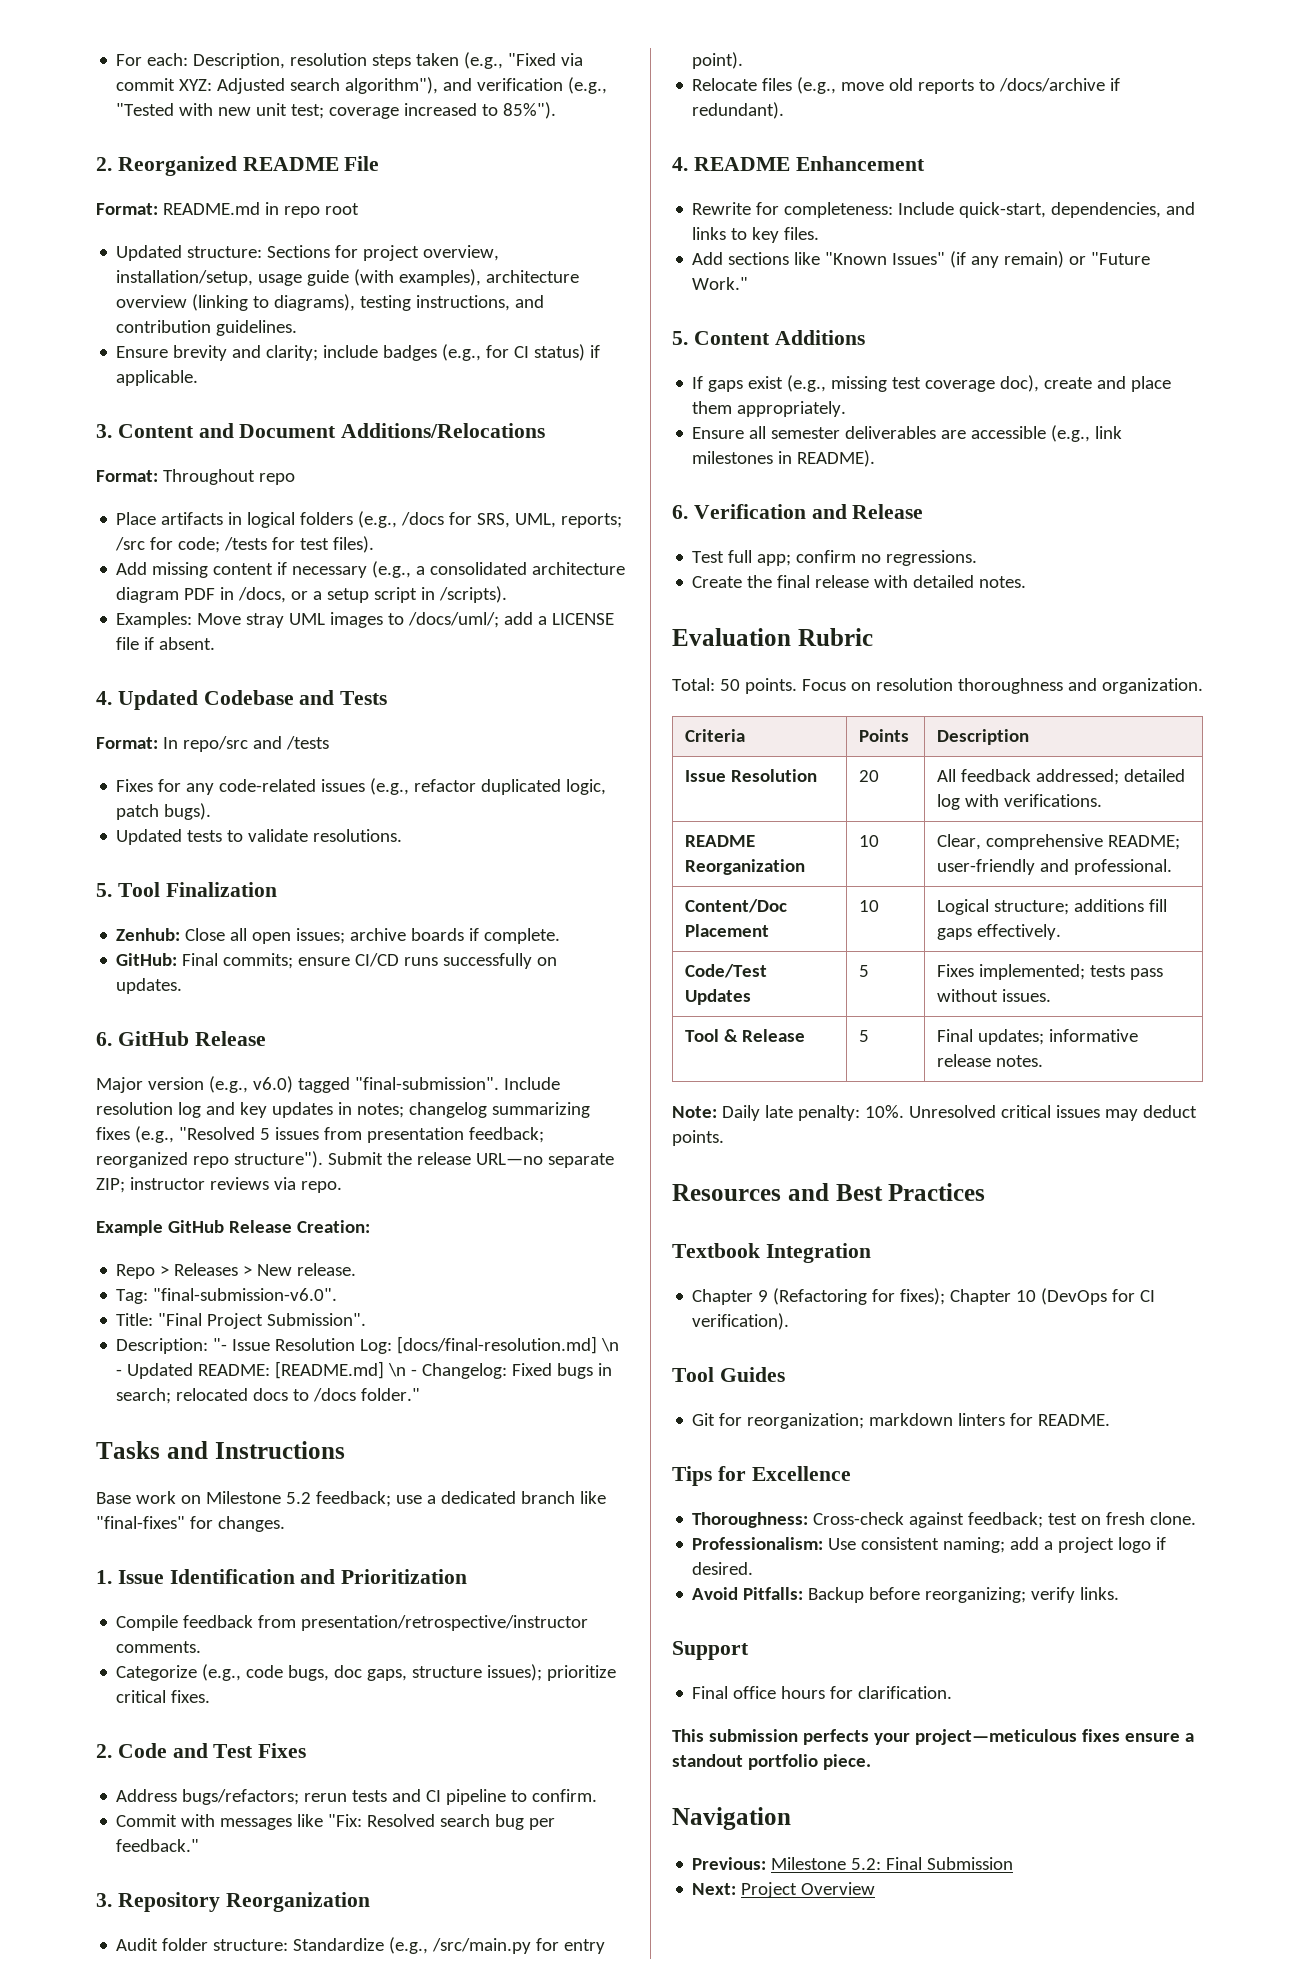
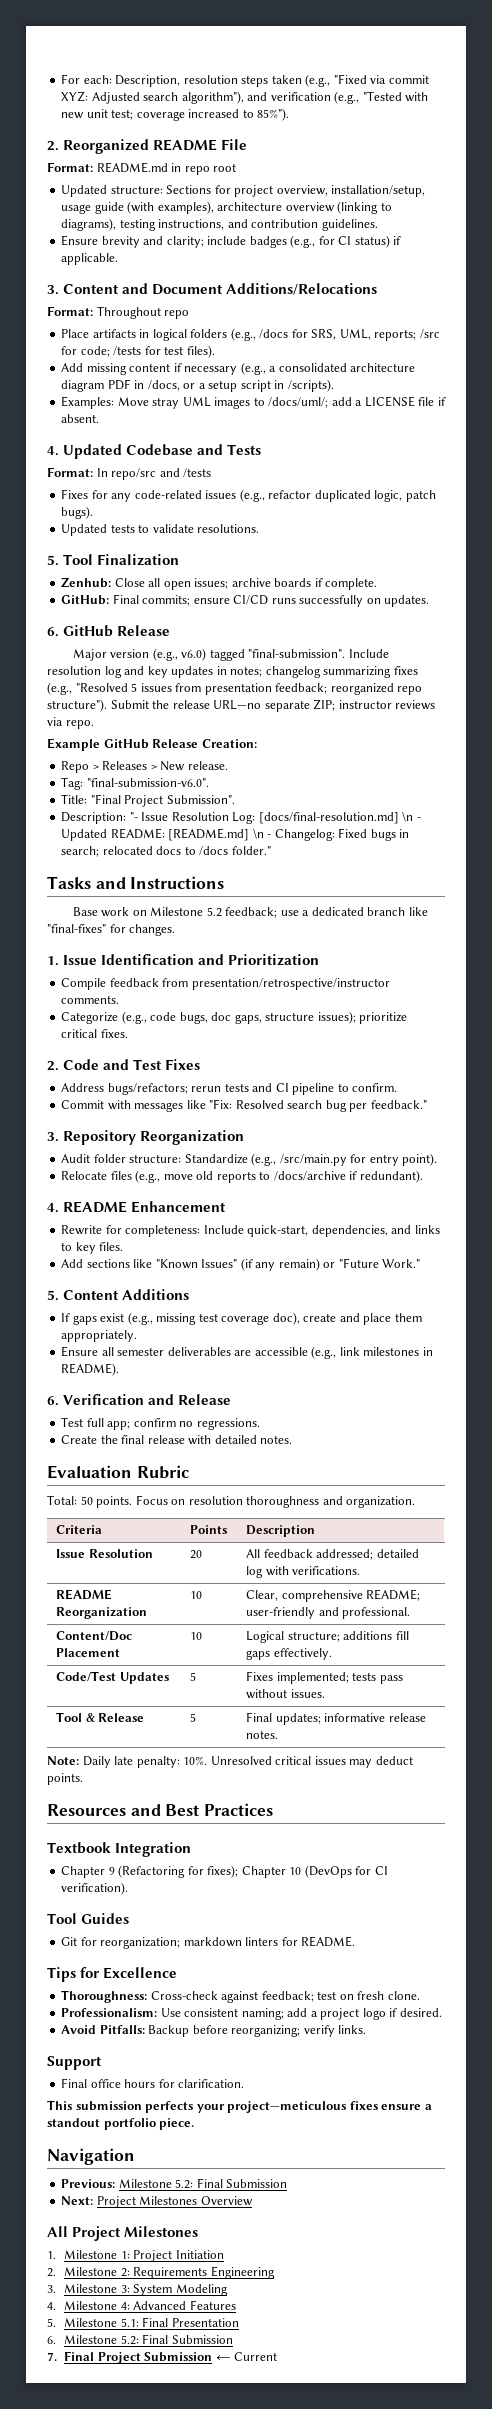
(798, 1890) none -> [139,2196,198,2205] Milestones
(876, 1888) none -> [47,2226,199,2241] [47,2250,224,2262] [47,2266,275,2279] [47,2284,228,2296] [47,2300,236,2310] [47,2317,239,2327] [47,2334,233,2345] [47,2351,278,2364] // All Project Milestones // 1. Milestone 1: Project Initiation // 2. Milestone 2: Requirements Engineering // 3. Milestone 3: System Modeling // 4. Milestone 4: Advanced Features // 5. Milestone 5.1: Final Presentation // 6. Milestone 5.2: Final Submission // 7. Final Project Submission ← Current

